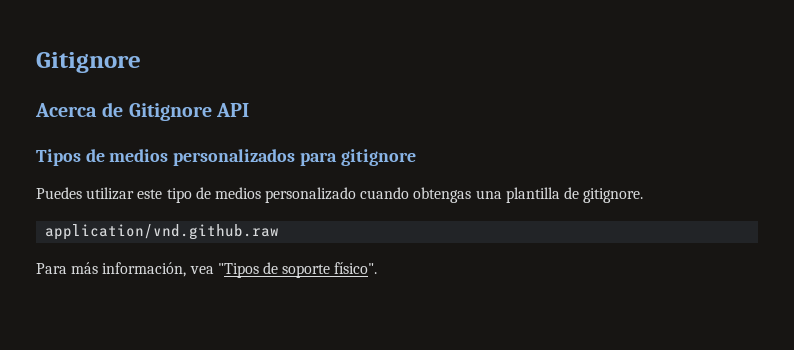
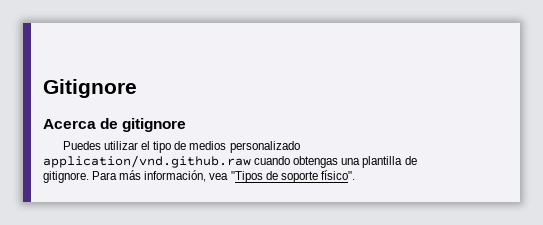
[128,103,249,121] [36,149,337,166] Gitignore API // Tipos de medios personalizados para -> (119, 123) none
[137,189,163,199] este -> [141,141,151,150] el
(357, 195) none -> [43,155,251,168] application/vnd.github.raw
[45,224,280,240] // application/vnd.github.raw // -> (89, 177) none

